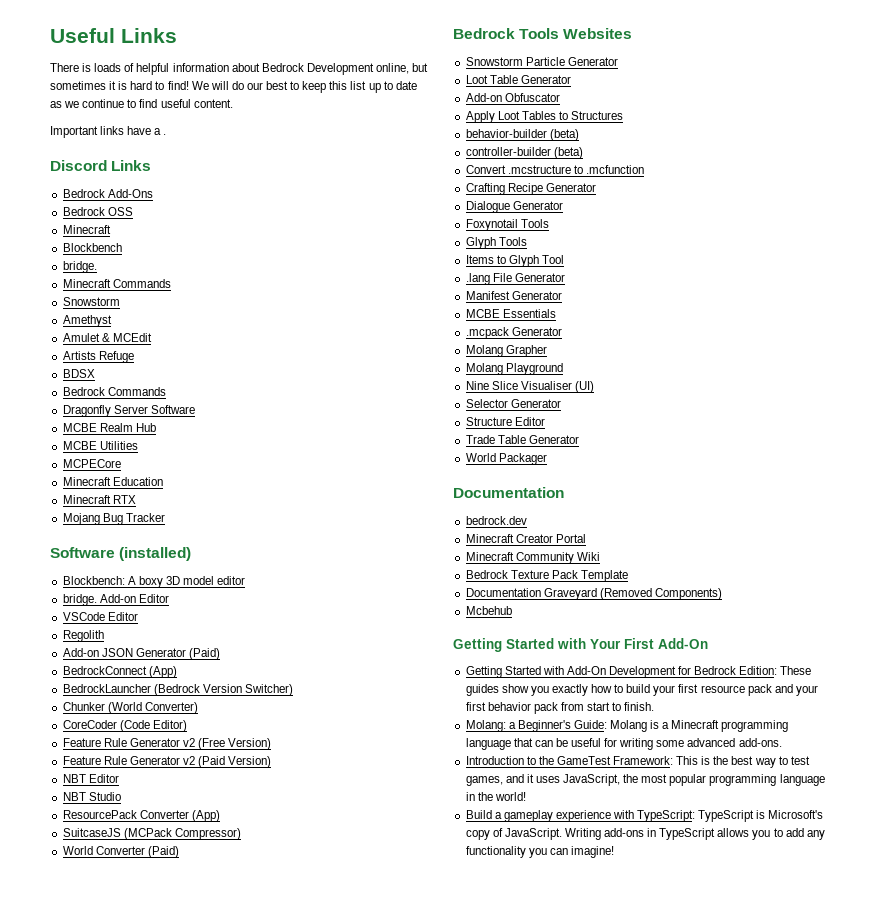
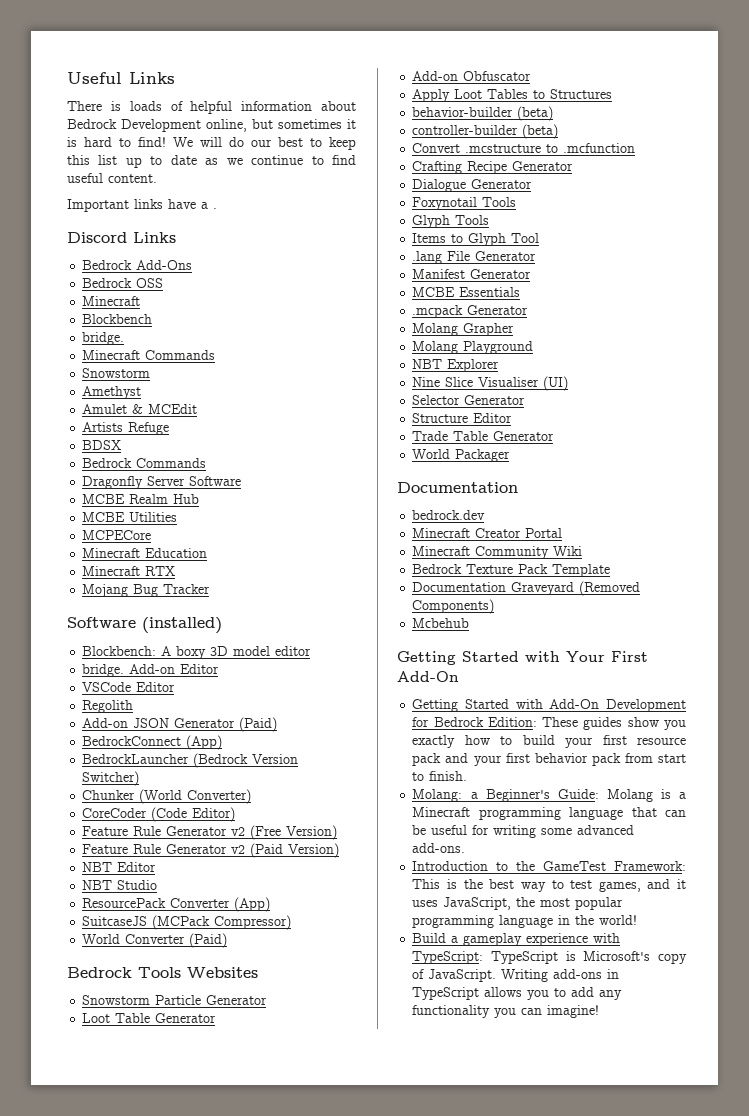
(563, 369) none -> [412,359,500,372] // NBT Explorer

